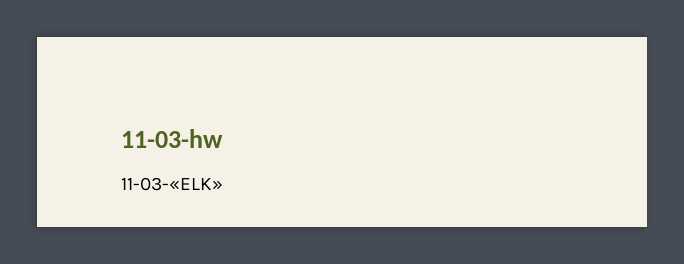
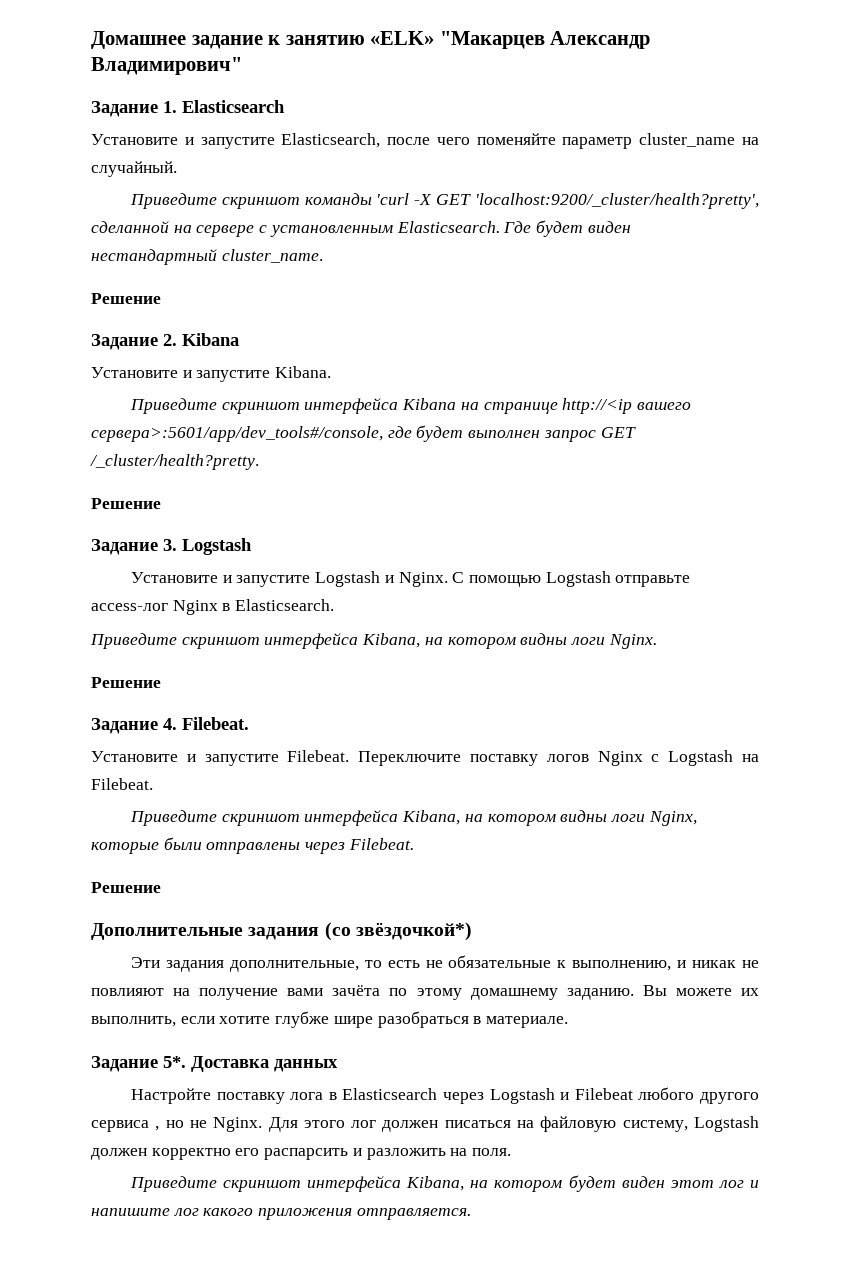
[121,129,223,148] [121,177,223,191] 11-03-hw // 11-03-«ELK» -> [91,31,651,49] [91,57,242,75] [91,100,285,117] [91,133,760,149] [91,161,177,177] [129,193,759,209] [91,220,631,237] [91,249,323,265] [91,293,161,304] [91,333,239,350] [91,366,332,382] [129,398,692,414] [91,425,636,442] [90,454,259,470] [91,498,161,509] [91,538,252,555] [130,571,691,587] [91,599,335,615] [90,633,657,649] [91,677,161,688] [91,717,249,734] [91,750,759,766] [91,778,153,790] [129,810,697,826] [91,837,414,854] [91,882,161,893] [91,922,472,941] [130,955,759,972] [91,985,759,1000] [91,1011,569,1028] [91,1056,338,1072] [130,1087,760,1104] [91,1116,759,1132] [91,1148,512,1160] [129,1175,760,1192] [91,1208,471,1220] Домашнее задание к занятию «ELK» "Макарцев Александр Владимирович" // Задание 1. Elasticsearch // Установите и запустите Elasticsearch, после чего поменяйте параметр cluster_name на случайный. // Приведите скриншот команды 'curl -X GET 'localhost:9200/_cluster/health?pretty', сделанной на сервере с установленным Elasticsearch. Где будет виден нестандартный cluster_name. // Решение // Задание 2. Kibana // Установите и запустите Kibana. // Приведите скриншот интерфейса Kibana на странице http://<ip вашего сервера>:5601/app/dev_tools#/console, где будет выполнен запрос GET /_cluster/health?pretty. // Решение // Задание 3. Logstash // Установите и запустите Logstash и Nginx. С помощью Logstash отправьте access-лог Nginx в Elasticsearch. // Приведите скриншот интерфейса Kibana, на котором видны логи Nginx. // Решение // Задание 4. Filebeat. // Установите и запустите Filebeat. Переключите поставку логов Nginx с Logstash на Filebeat. // Приведите скриншот интерфейса Kibana, на котором видны логи Nginx, которые были отправлены через Filebeat. // Решение // Дополнительные задания (со звёздочкой*) // Эти задания дополнительные, то есть не обязательные к выполнению, и никак не повлияют на получение вами зачёта по этому домашнему заданию. Вы можете их выполнить, если хотите глубже шире разобраться в материале. // Задание 5*. Доставка данных // Настройте поставку лога в Elasticsearch через Logstash и Filebeat любого другого сервиса , но не Nginx. Для этого лог должен писаться на файловую систему, Logstash должен корректно его распарсить и разложить на поля. // Приведите скриншот интерфейса Kibana, на котором будет виден этот лог и напишите лог какого приложения отправляется.

